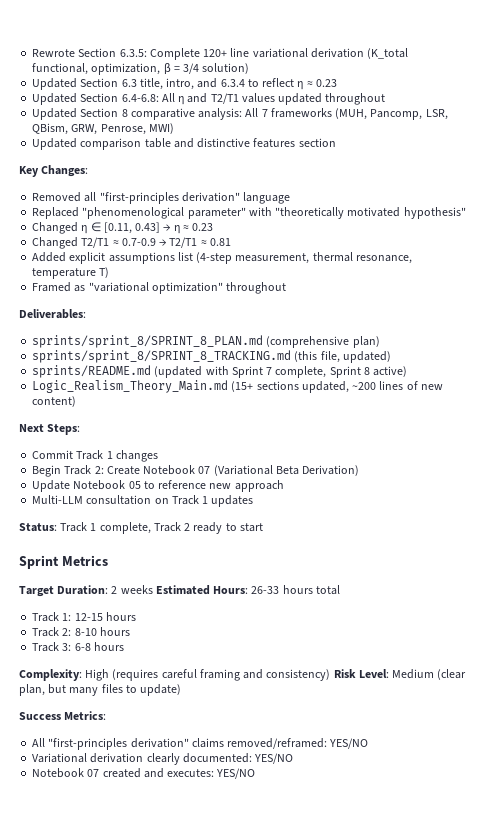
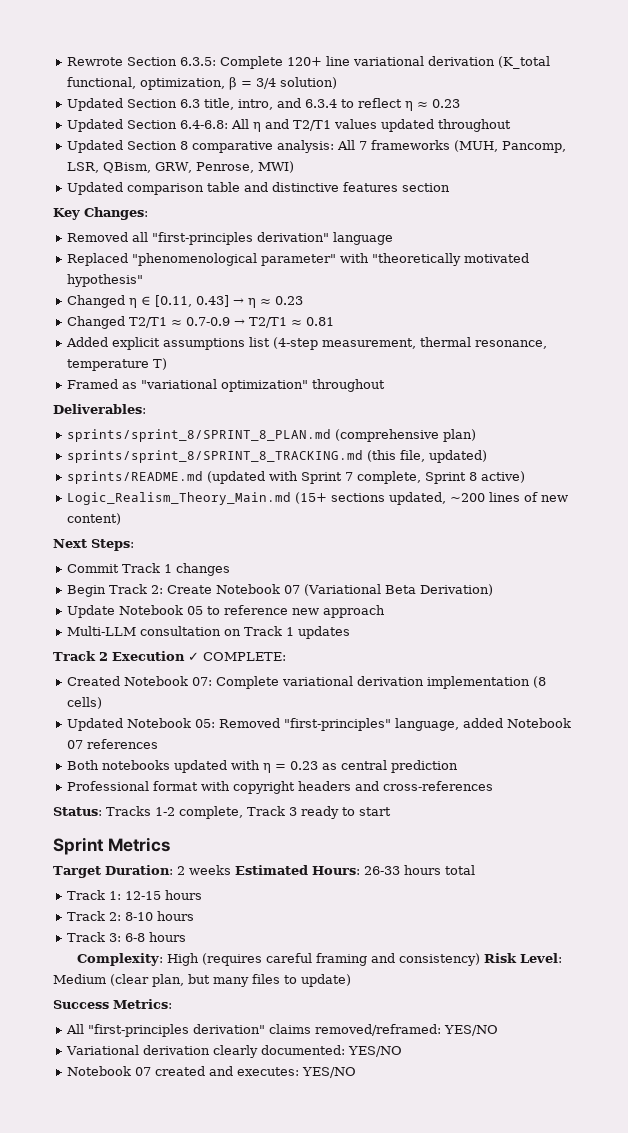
(254, 501) none -> [53,651,286,661] [66,676,546,689] [66,697,102,709] [66,718,571,731] [66,739,158,749] [66,760,458,773] [66,781,493,794] // Track 2 Execution ✓ COMPLETE: // Created Notebook 07: Complete variational derivation implementation (8 cells) // Updated Notebook 05: Removed "first-principles" language, added Notebook 07 references // Both notebooks updated with η = 0.23 as central prediction // Professional format with copyright headers and cross-references
[60,522,97,532] Track 1 -> [106,806,175,816] Tracks 1-2
[184,523,191,531] 2 -> [289,807,297,816] 3

